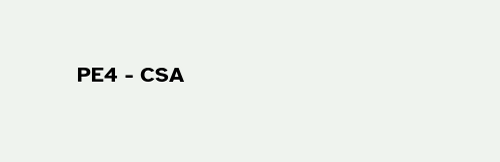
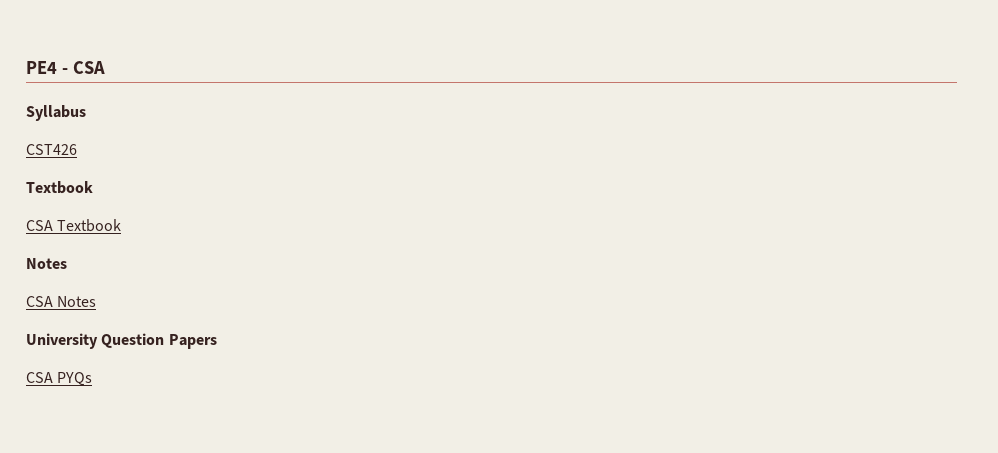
(186, 74) none -> [26,105,86,121] [26,144,77,155] [26,181,93,194] [26,219,122,232] [26,258,67,269] [26,296,97,307] [26,333,217,349] [26,372,93,386] // Syllabus // CST426 // Textbook // CSA Textbook // Notes // CSA Notes // University Question Papers // CSA PYQs

